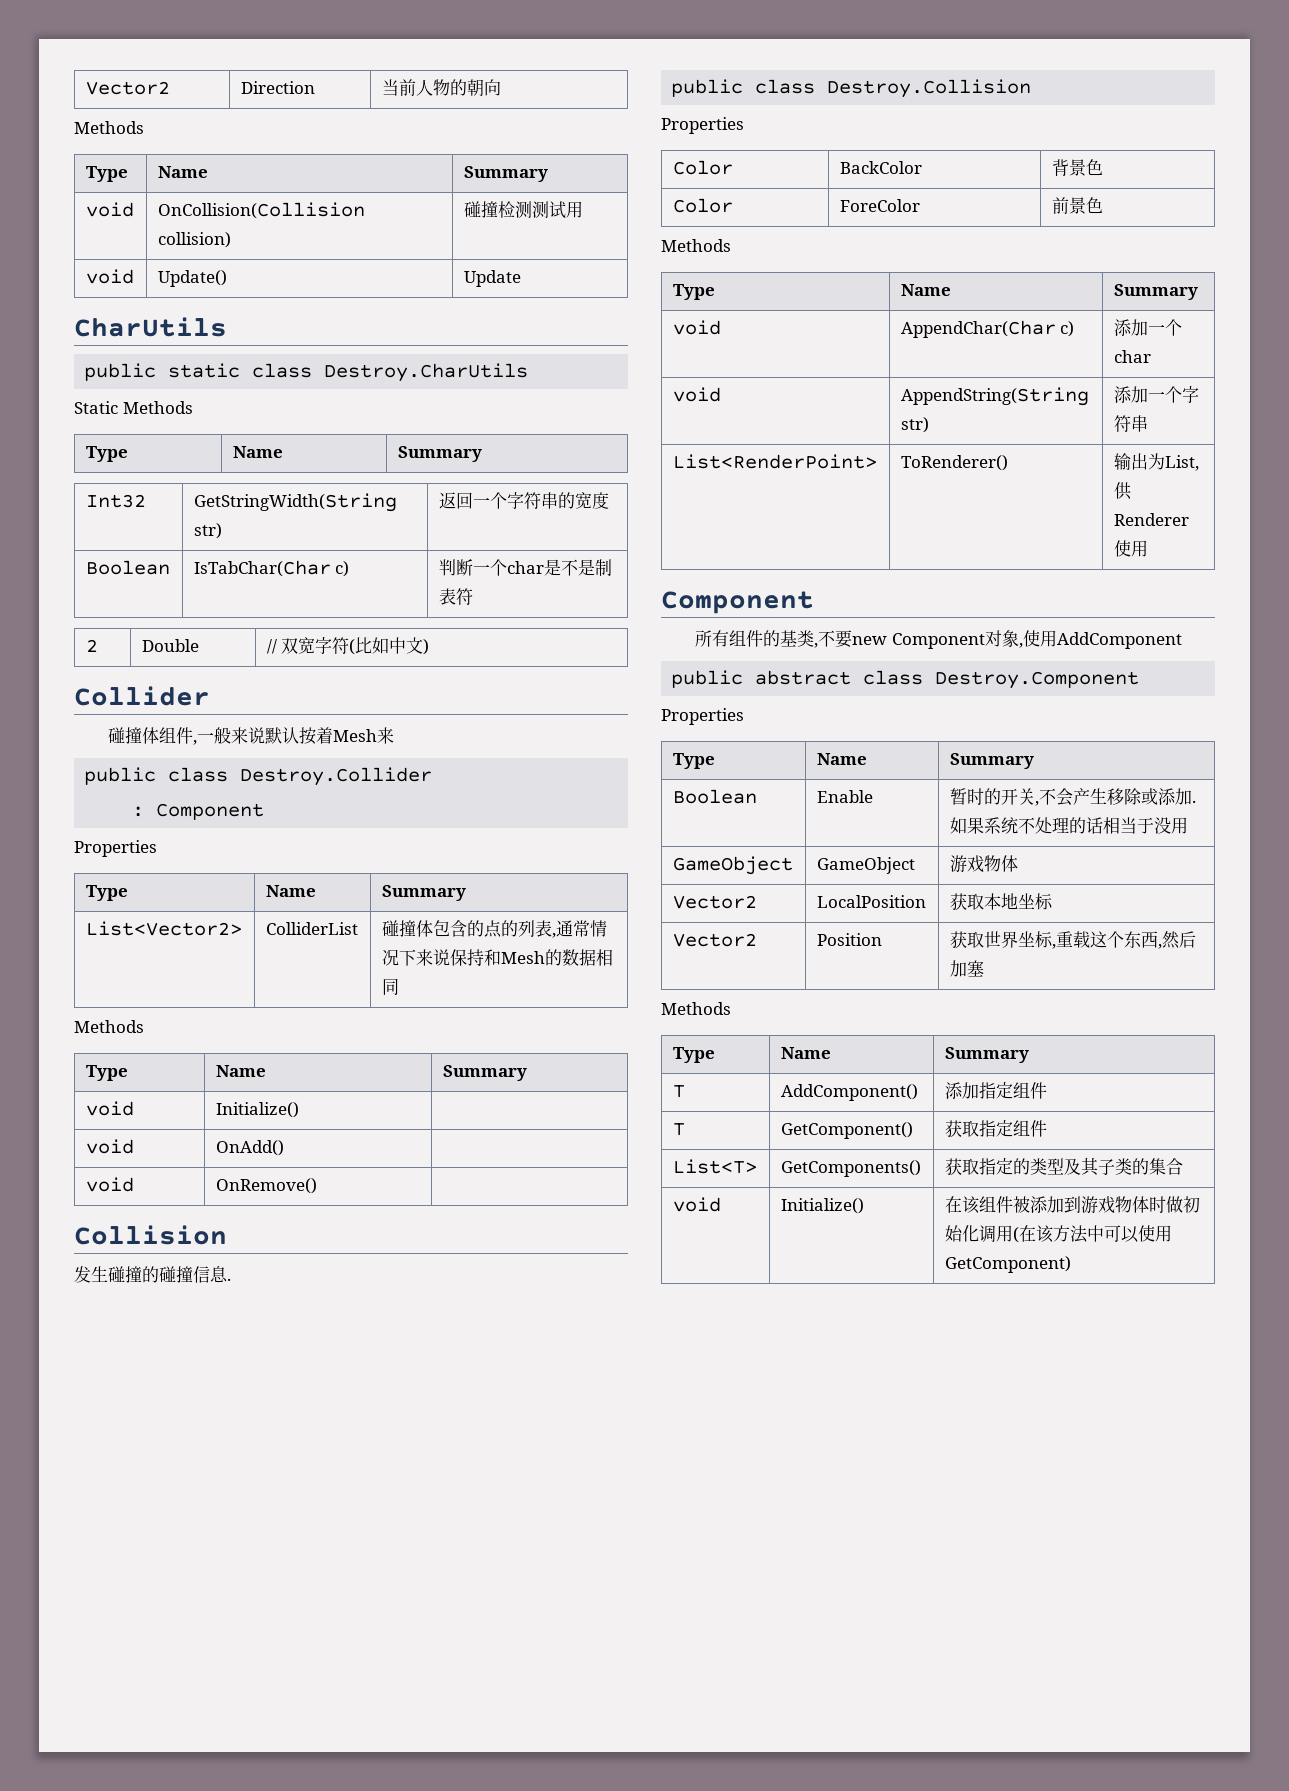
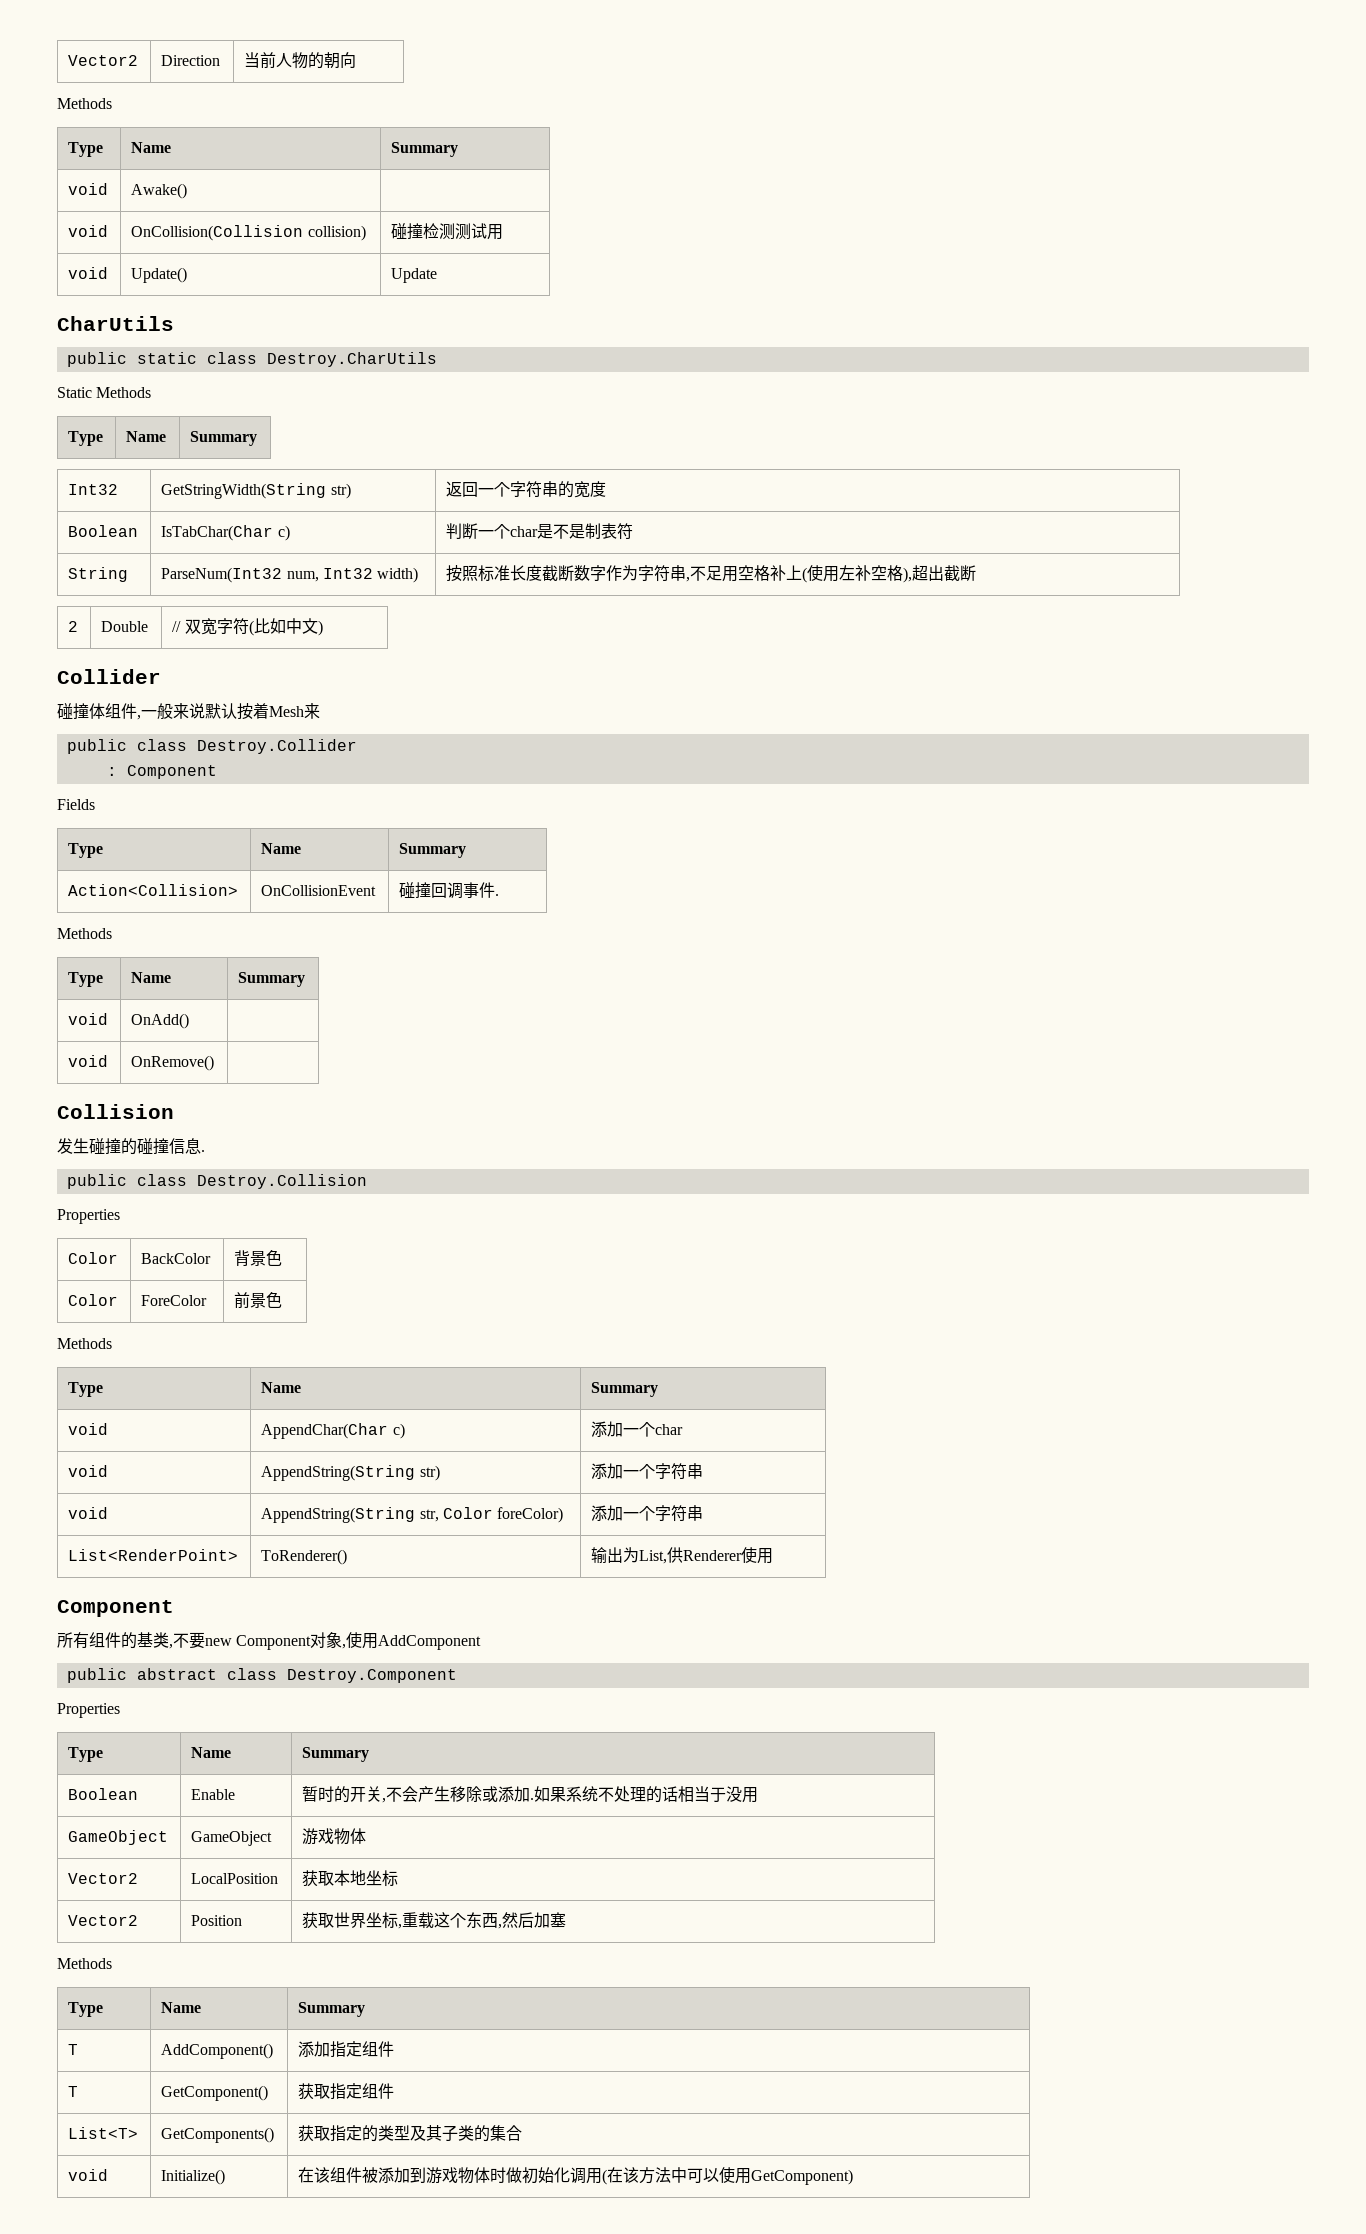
(548, 174) none -> [68,183,109,195] [131,183,188,199] // void | Awake() |
(473, 596) none -> [68,567,129,582] [161,567,419,583] [446,565,977,583] // String | ParseNum(Int32 num, Int32 width) | 按照标准长度截断数字作为字符串,不足用空格补上(使用左补空格),超出截断
[74,840,157,857] [85,885,128,901] [265,885,316,897] [381,885,466,901] [85,921,242,936] [265,922,358,935] [381,920,607,938] [381,949,613,966] [381,978,399,995] [74,1020,144,1033] [85,1065,128,1081] [215,1065,266,1077] [442,1065,527,1081] [85,1101,134,1116] [215,1102,299,1118] Properties // Type | Name | Summary // List<Vector2> | ColliderList | 碰撞体包含的点的列表,通常情况下来说保持和Mesh的数据相同 // Methods // Type | Name | Summary // void | Initialize() | -> [57,799,95,810] [68,843,104,858] [261,843,302,854] [399,843,467,858] [68,884,239,896] [261,885,377,896] [399,882,500,899] [57,928,112,939] [68,972,104,987] [131,972,172,983] [238,972,306,987] Fields // Type | Name | Summary // Action<Collision> | OnCollisionEvent | 碰撞回调事件. // Methods // Type | Name | Summary
(1148, 423) none -> [68,1507,109,1519] [261,1507,564,1523] [591,1505,704,1522] // void | AppendString(String str, Color foreColor) | 添加一个字符串

